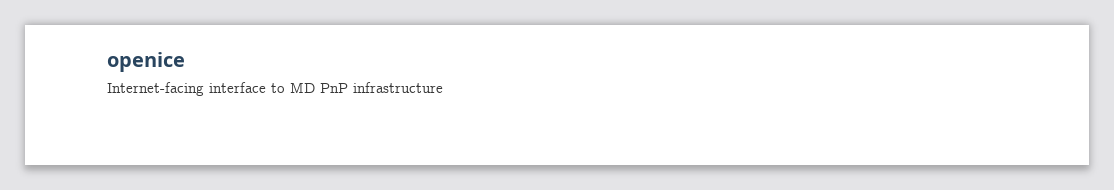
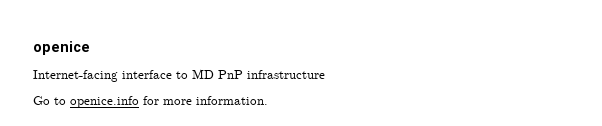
(443, 87) none -> [33,96,268,108] // Go to openice.info for more information.

